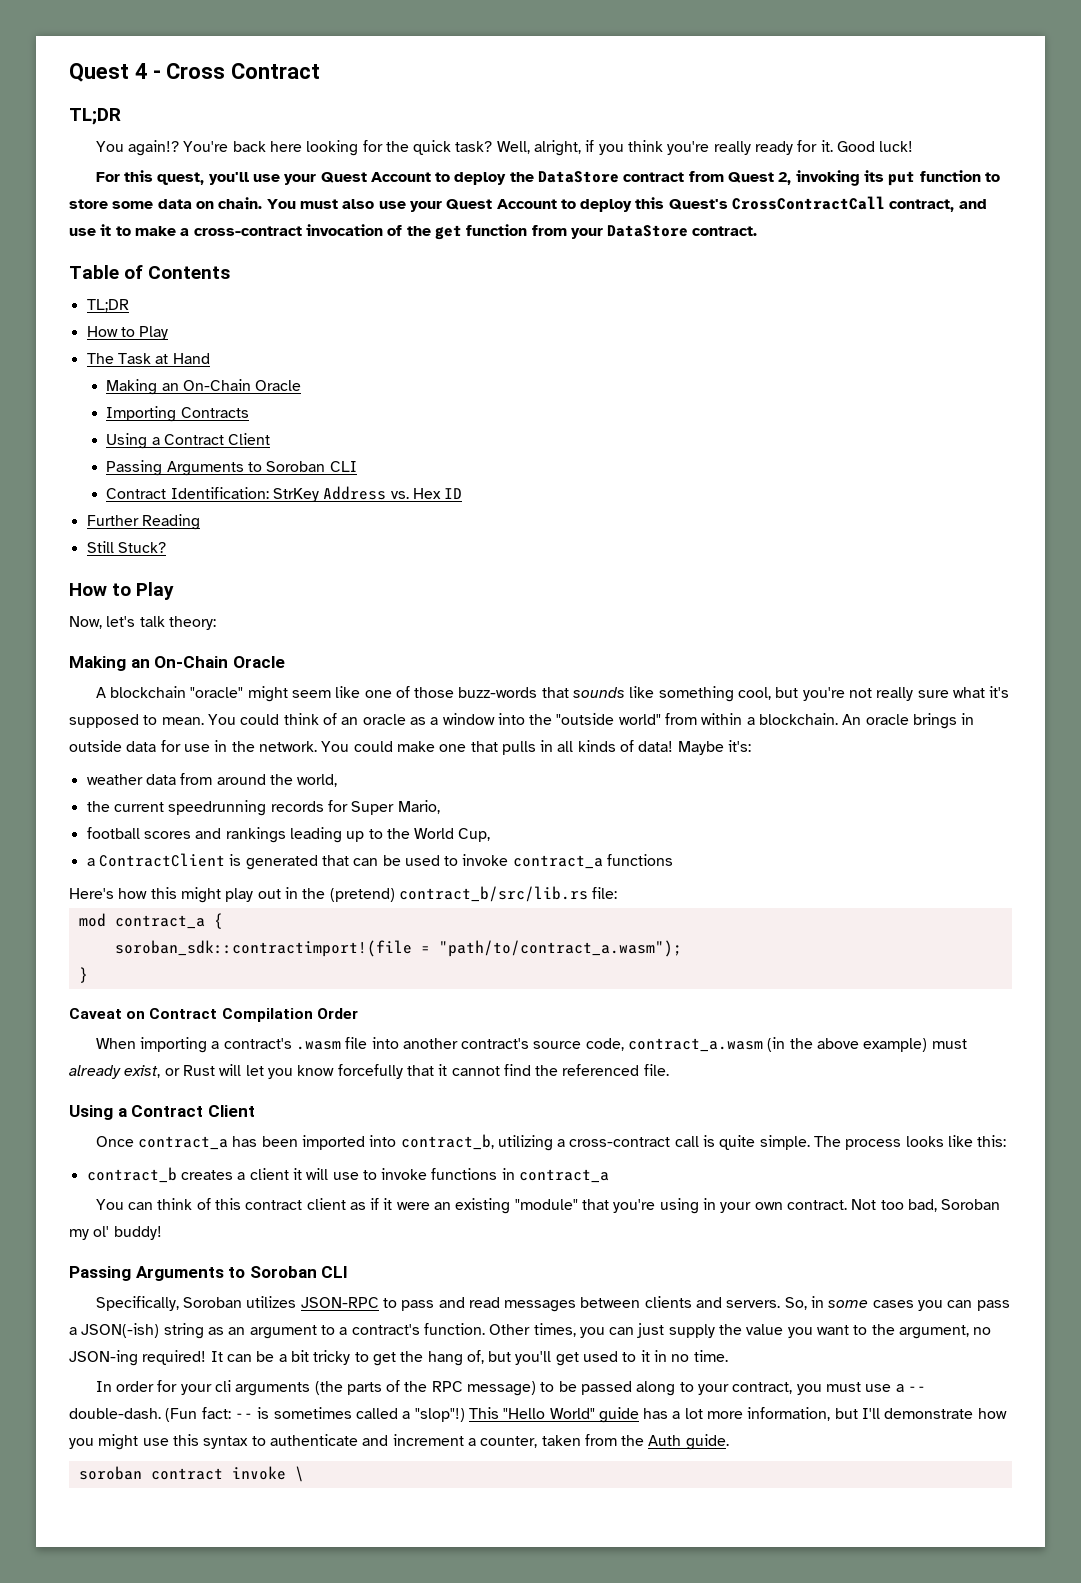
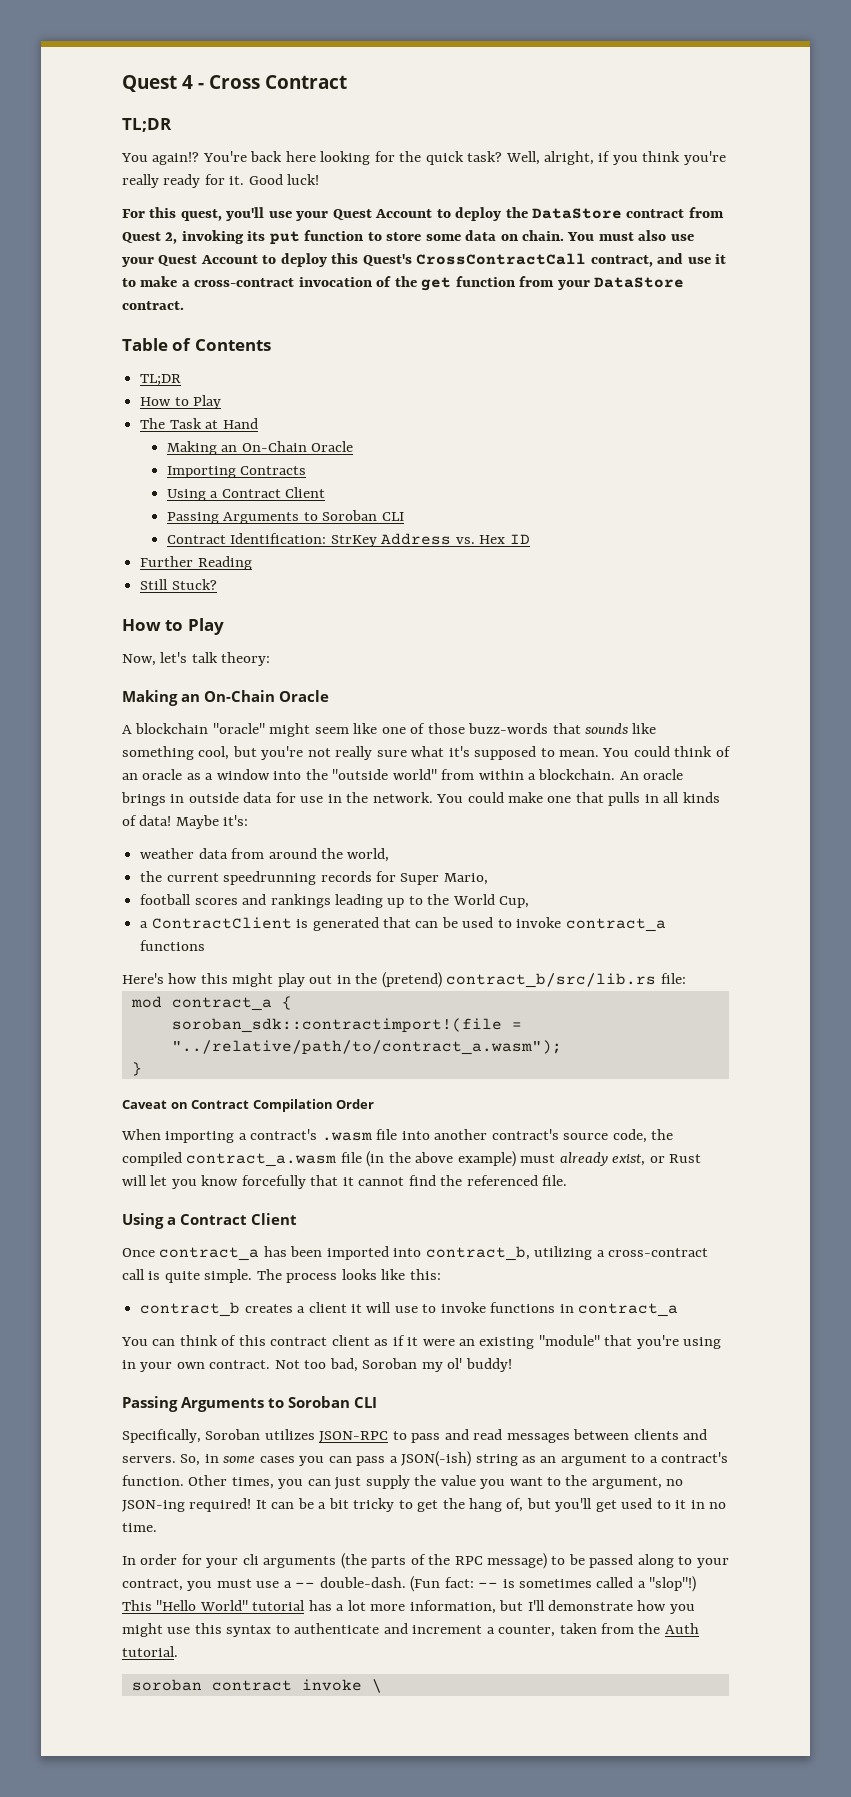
[438,940,682,957] "path/to/contract_a.wasm"); -> [171,1040,562,1055] "../relative/path/to/contract_a.wasm");
[628,1038,764,1052] contract_a.wasm -> [651,1129,674,1140] [122,1152,362,1167] the compiled contract_a.wasm file
[598,1407,639,1423] guide -> [252,1600,306,1611] tutorial
[685,1434,729,1450] guide. -> [122,1646,178,1657] tutorial.

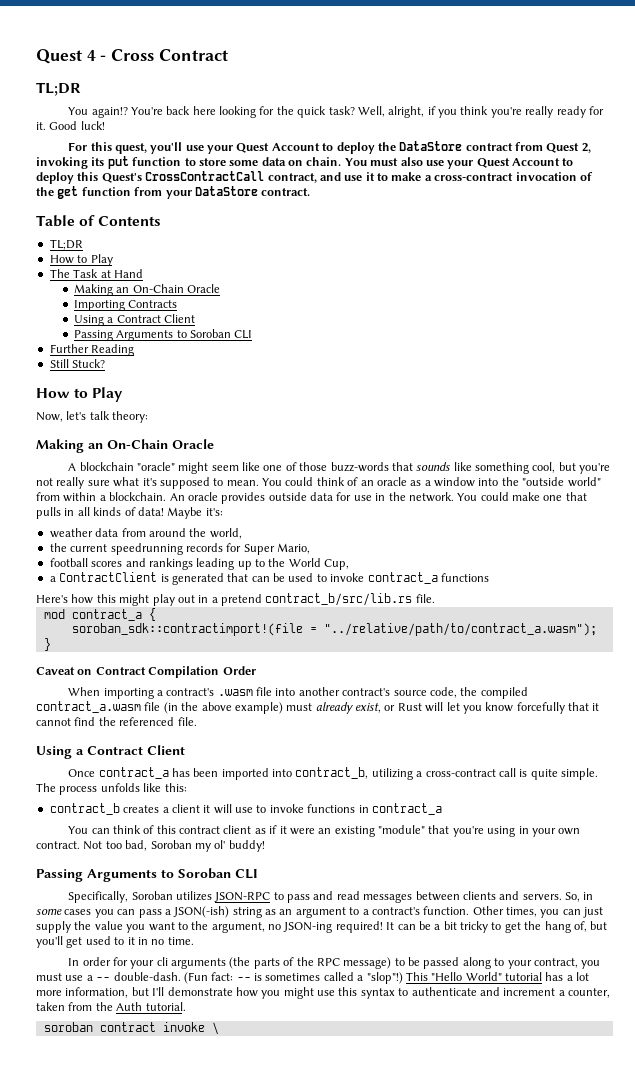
[166,533,530,547] // Contract Identification: StrKey Address vs. Hex ID -> (253, 334) none
[121,792,185,806] brings in -> [221,492,266,504] provides
[355,972,686,988] the (pretend) contract_b/src/lib.rs file: -> [211,593,435,606] a pretend contract_b/src/lib.rs file.
[341,1269,377,1280] looks -> [100,783,140,792] unfolds

